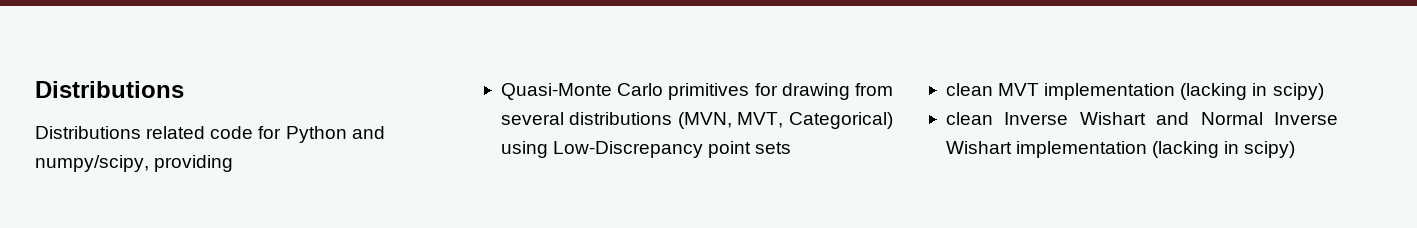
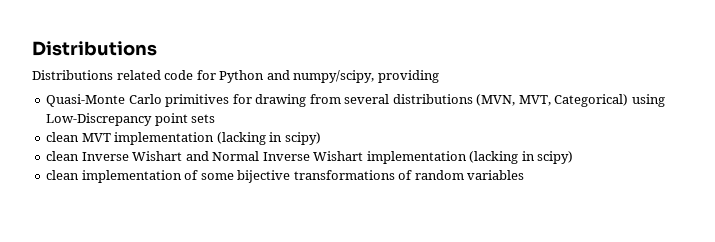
(1296, 149) none -> [46,170,525,183] // clean implementation of some bijective transformations of random variables

